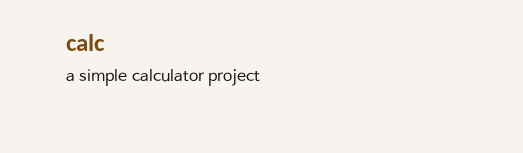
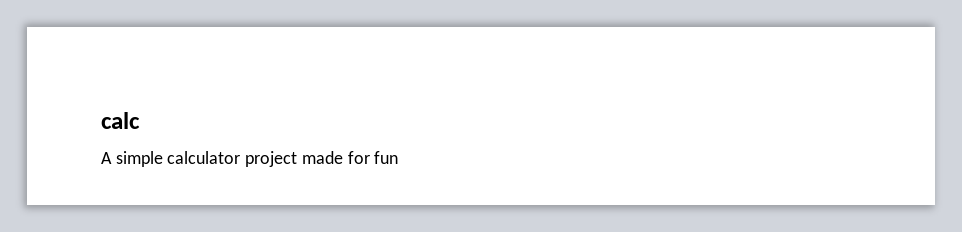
[66,73,75,82] a -> [101,152,112,164] A
(260, 77) none -> [301,151,399,164] made for fun

